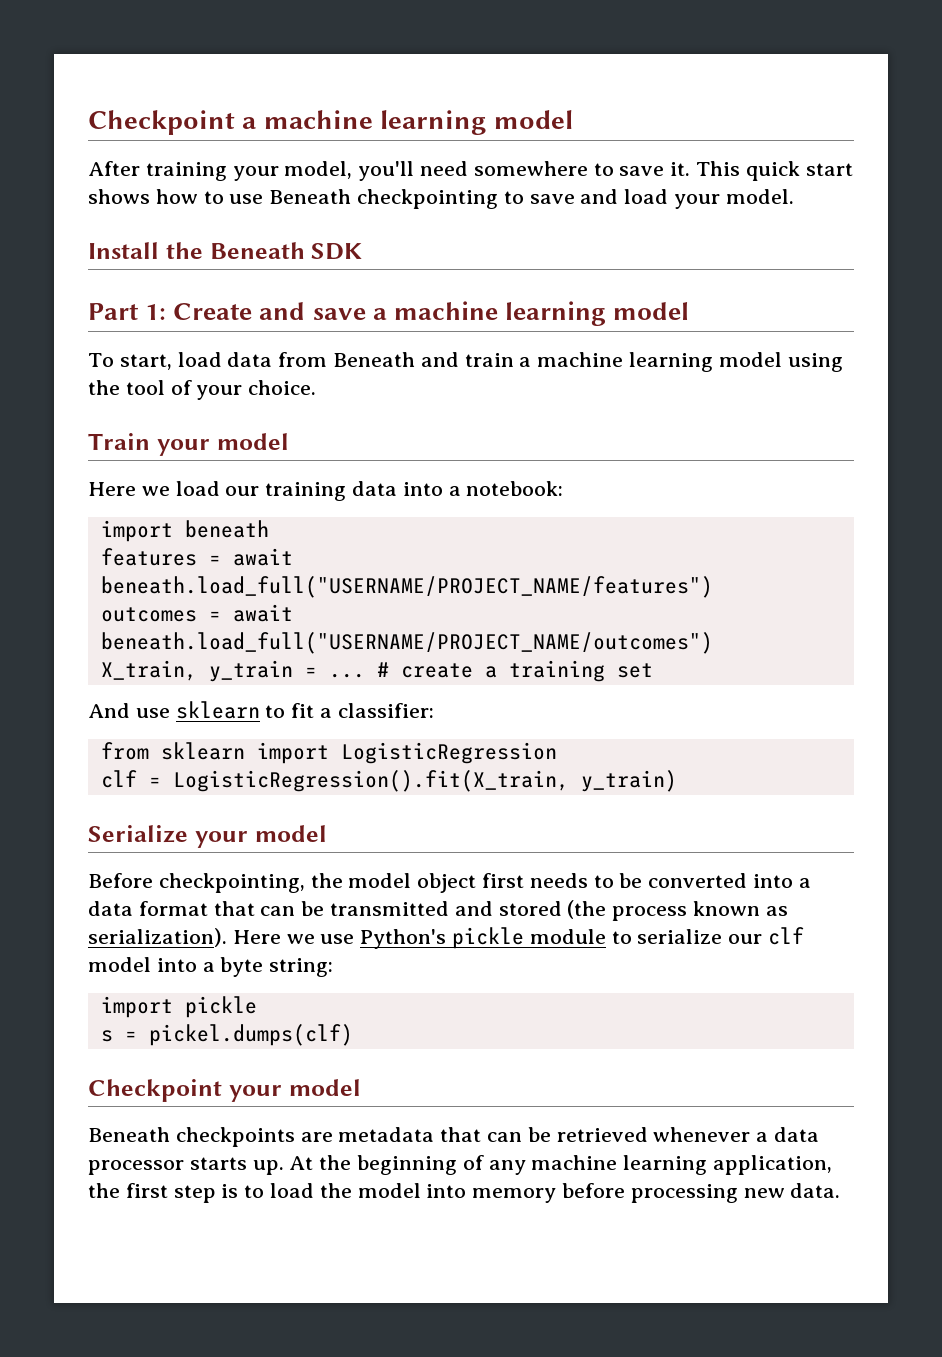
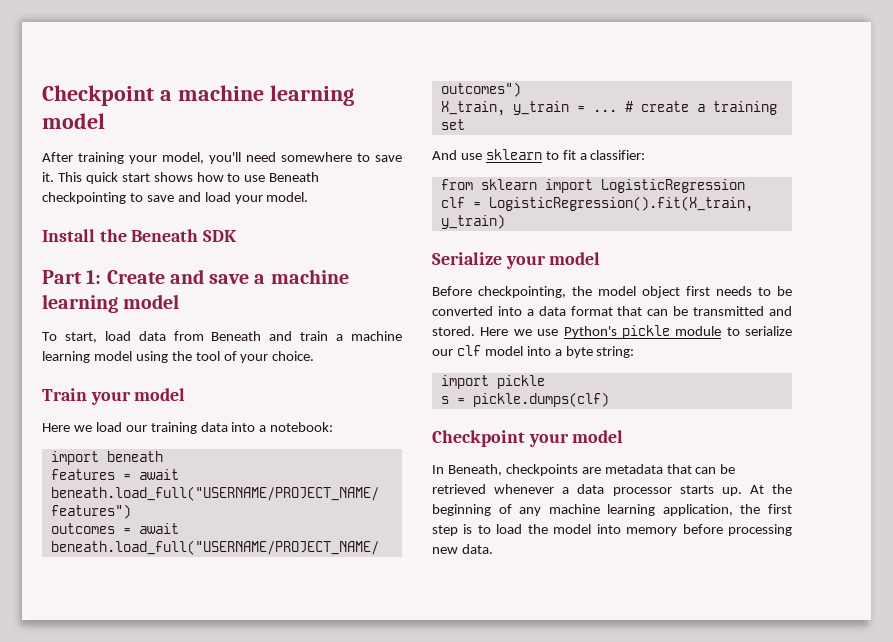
[498,900,788,921] [88,928,227,947] stored (the process known as serialization). -> [432,326,475,336] stored.
[148,1024,353,1046] pickel.dumps(clf) -> [472,392,609,407] pickle.dumps(clf)
[88,1127,170,1142] Beneath -> [432,464,502,476] In Beneath,

